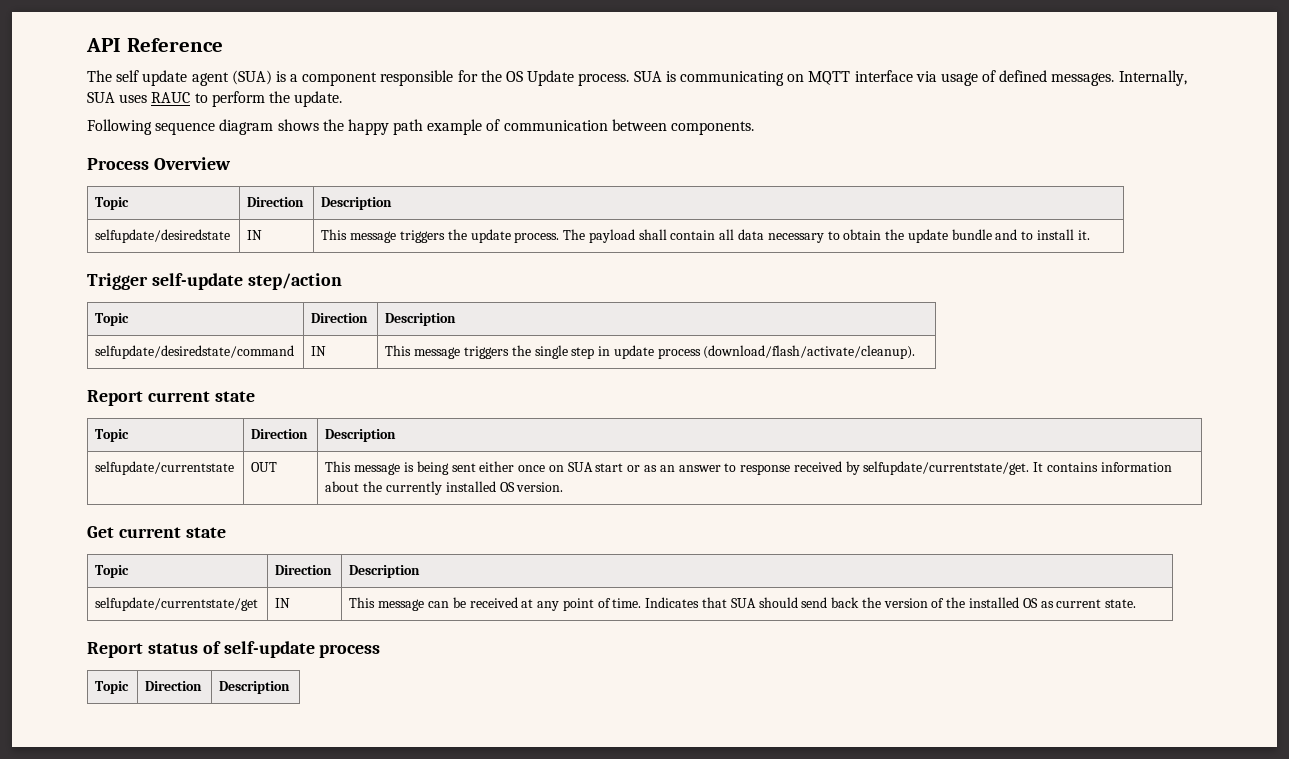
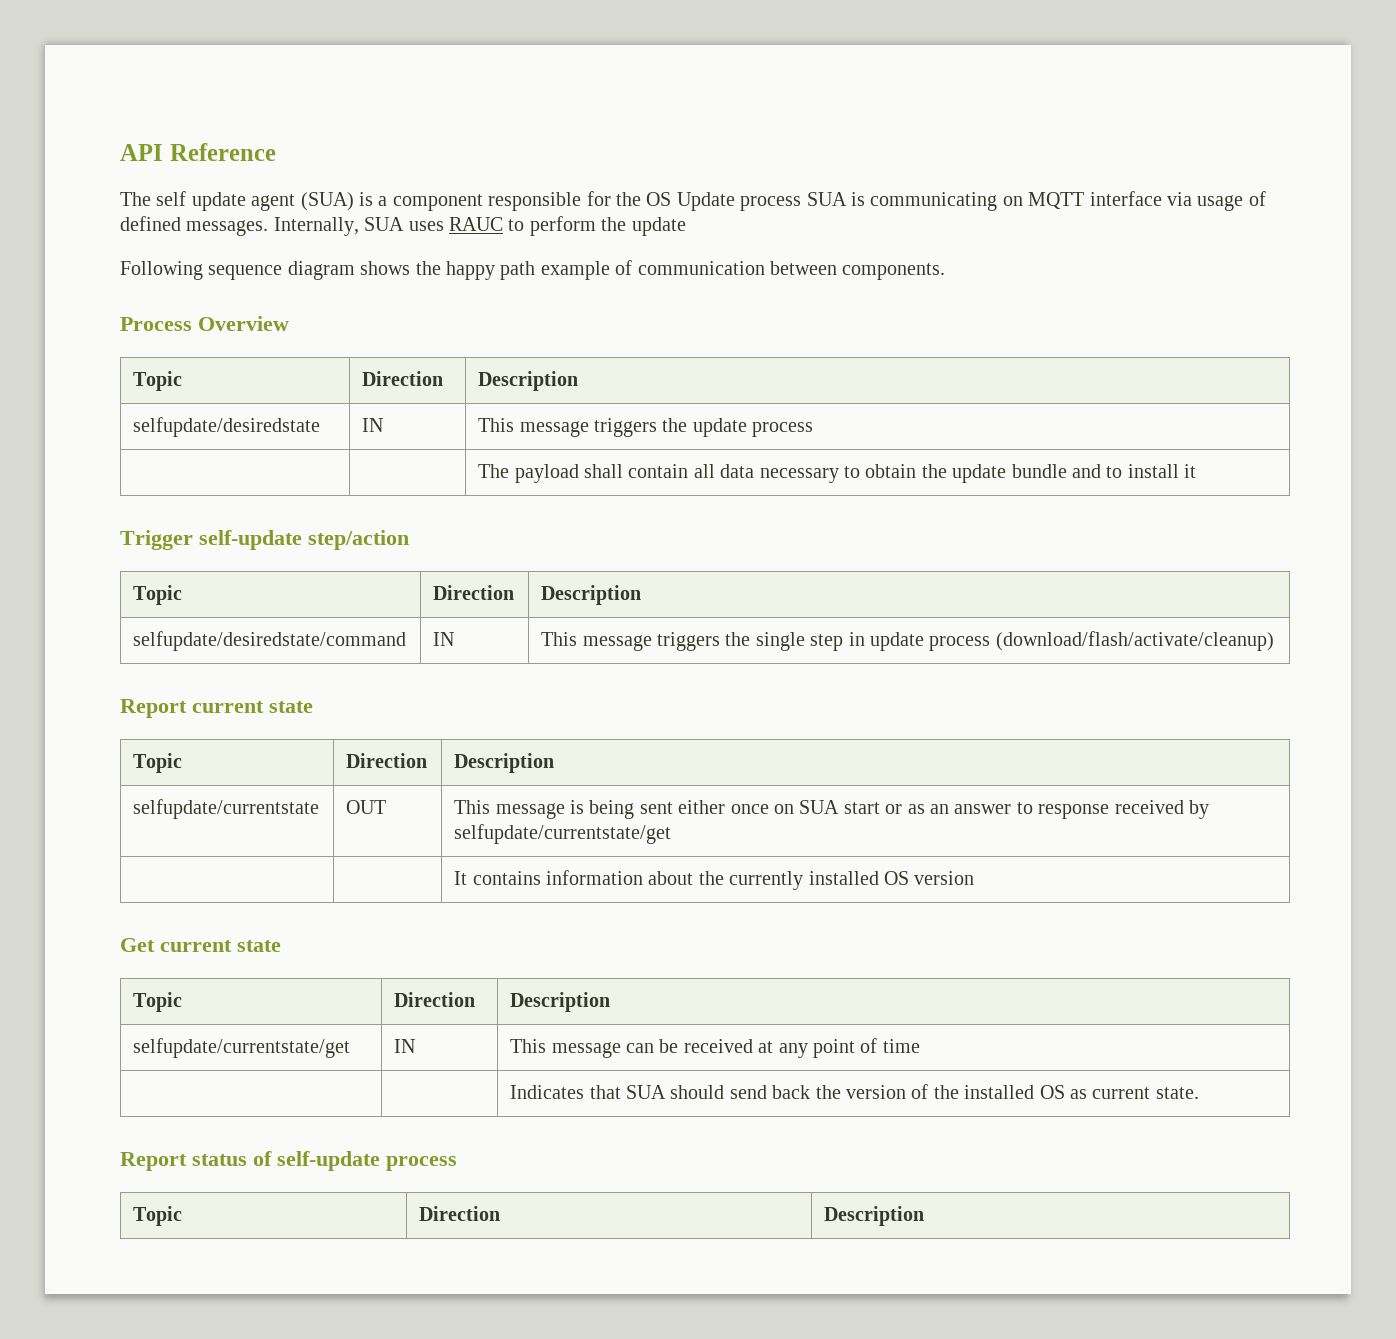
[578,73,630,86] process. -> [740,196,802,211] process
[294,91,343,107] update. -> [631,217,686,236] update
[514,232,560,243] process. -> [752,422,814,437] process // | |
[1077,230,1090,240] it. -> [1184,464,1197,478] it
[703,345,916,359] (download/flash/activate/cleanup). -> [995,631,1274,651] (download/flash/activate/cleanup)
[863,461,1030,475] selfupdate/currentstate/get. -> [454,824,672,844] selfupdate/currentstate/get // | |
[516,482,564,492] version. -> [914,871,975,885] version
[612,598,642,608] time. -> [882,1039,920,1053] time // | |

